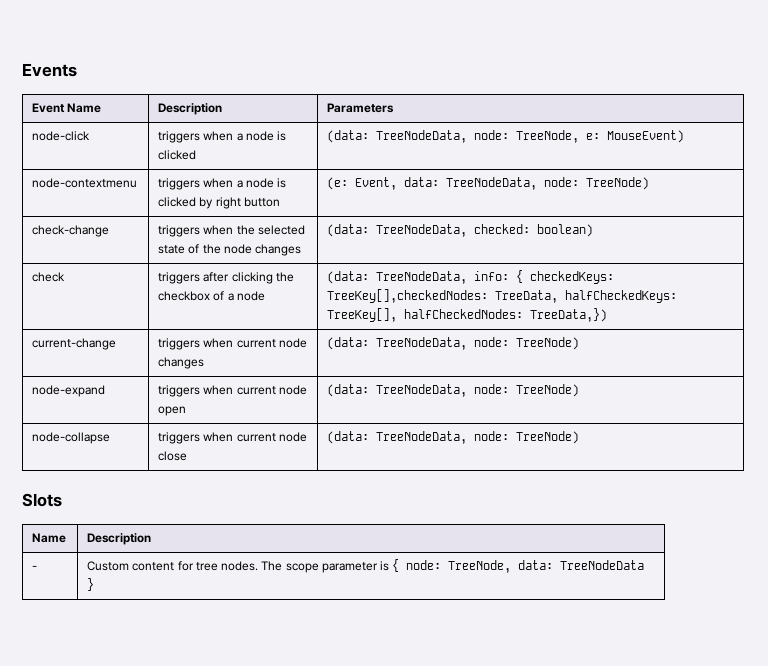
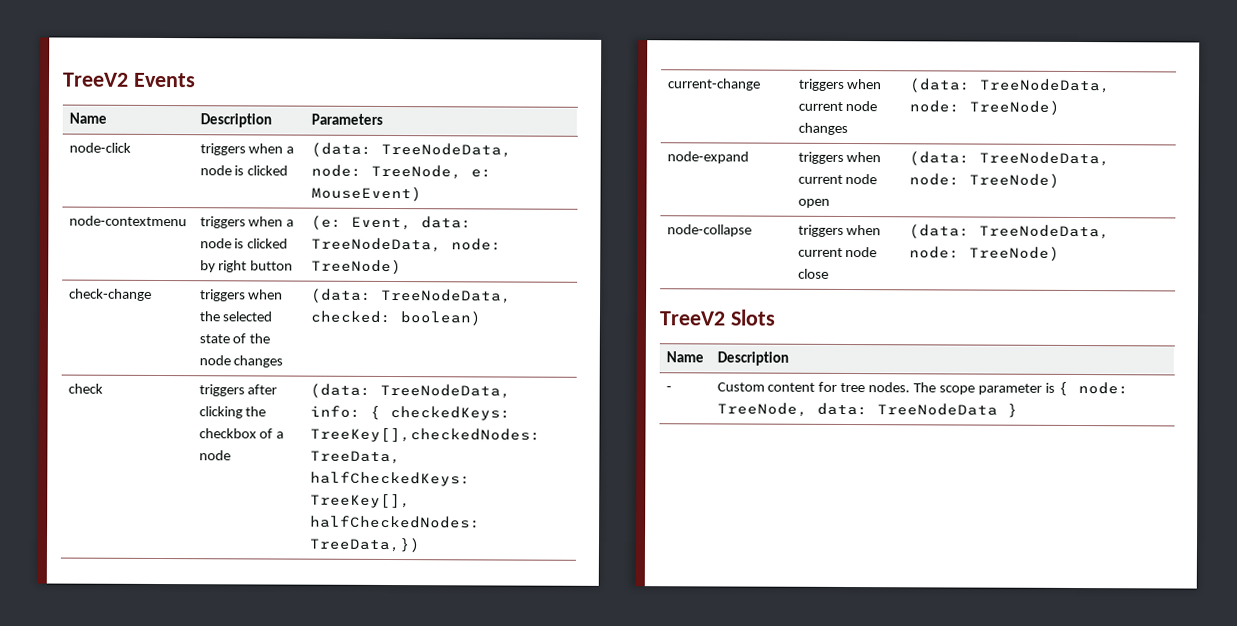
(22, 70) none -> [62,72,129,87] TreeV2
[32,103,66,113] Event -> (196, 80) none
(580, 437) none -> [659,311,726,326] TreeV2

